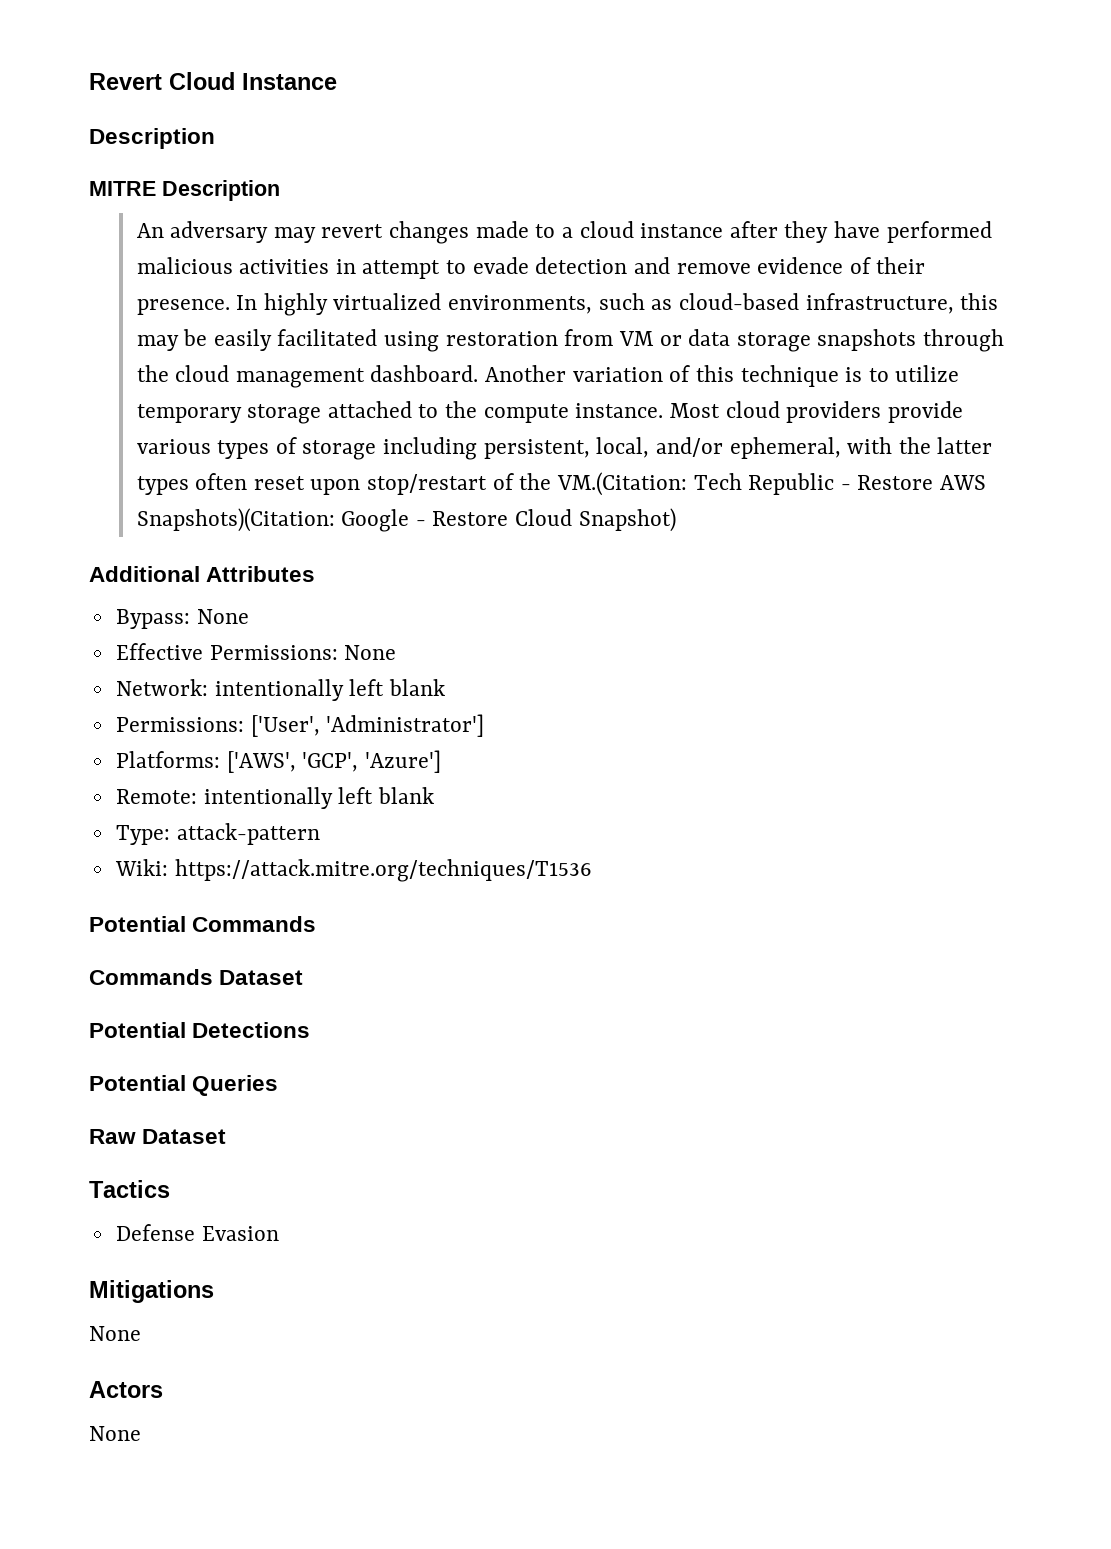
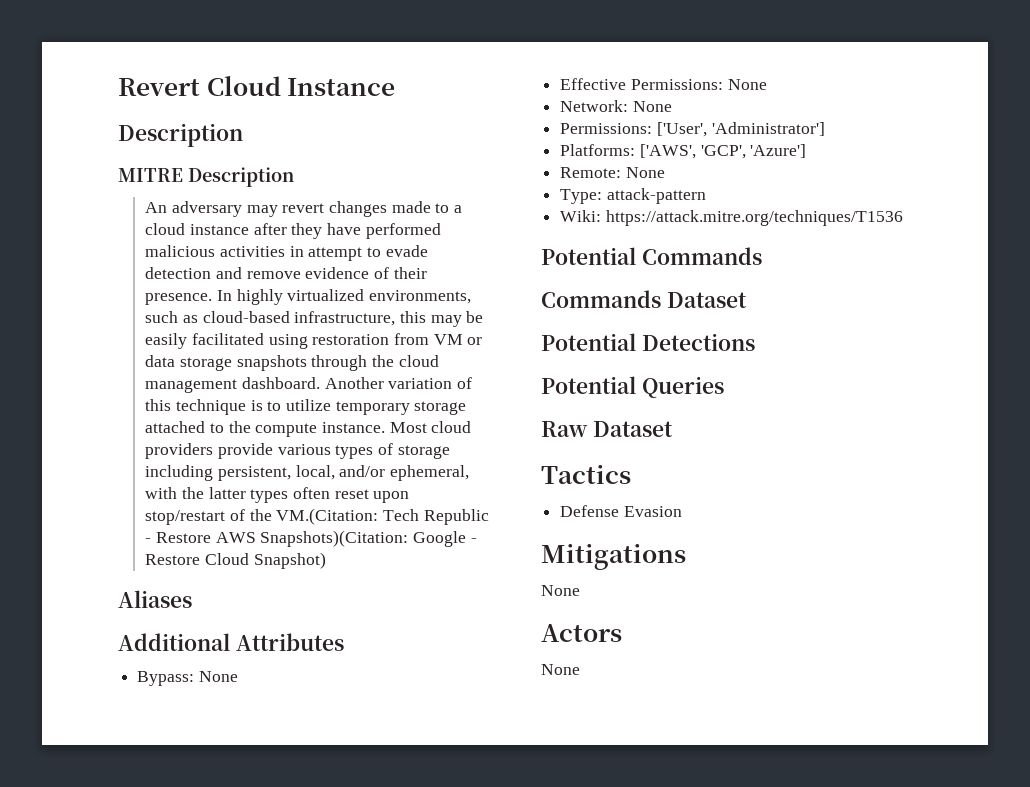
(676, 520) none -> [118,590,192,608] // Aliases
[115,679,445,701] Network: intentionally left blank -> [560,100,672,112] Network: None
[115,787,434,809] Remote: intentionally left blank -> [560,167,665,178] Remote: None

